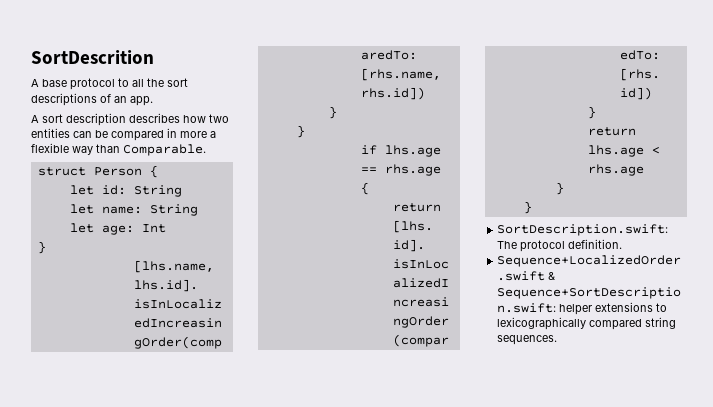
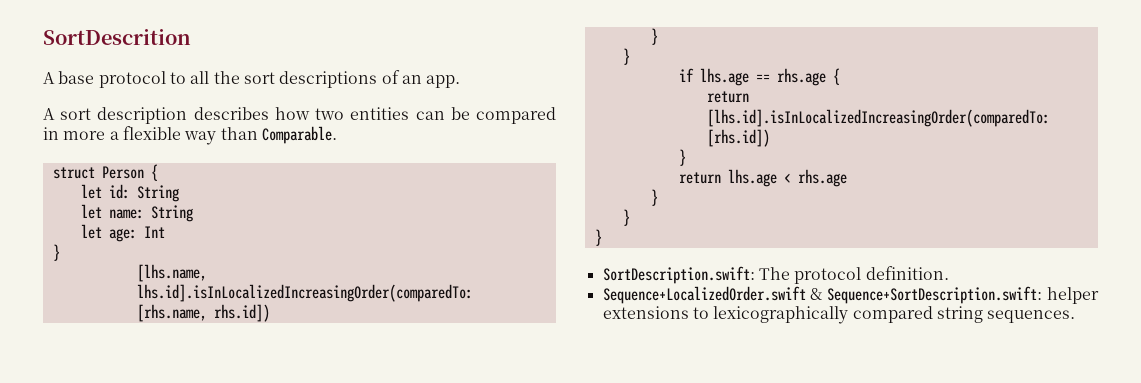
(532, 207) none -> [594,229,602,246] // }

